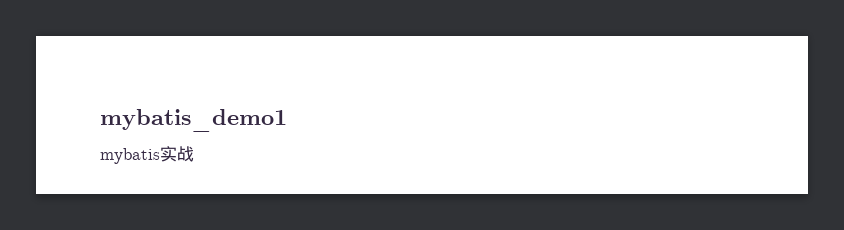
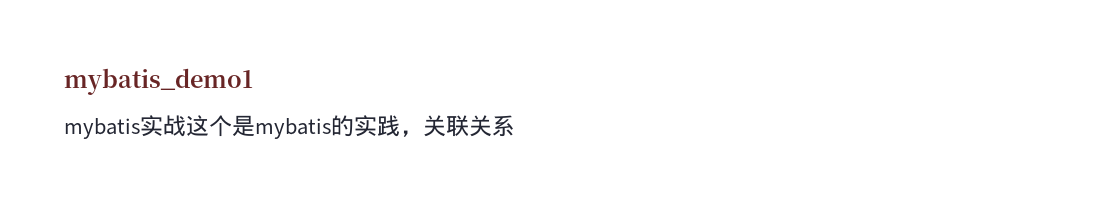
(194, 154) none -> [186,115,515,139] 这个是mybatis的实践，关联关系

